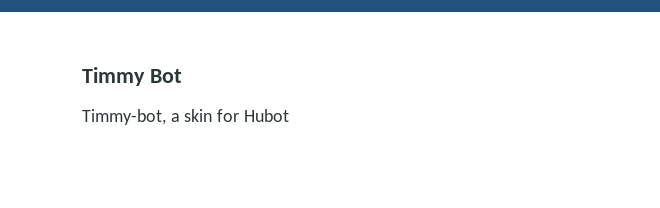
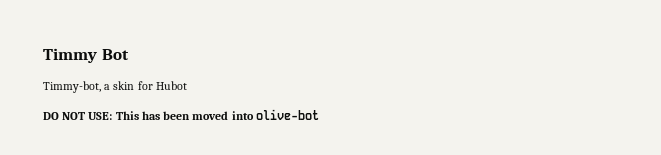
(289, 115) none -> [43,109,319,120] // DO NOT USE: This has been moved into olive-bot

